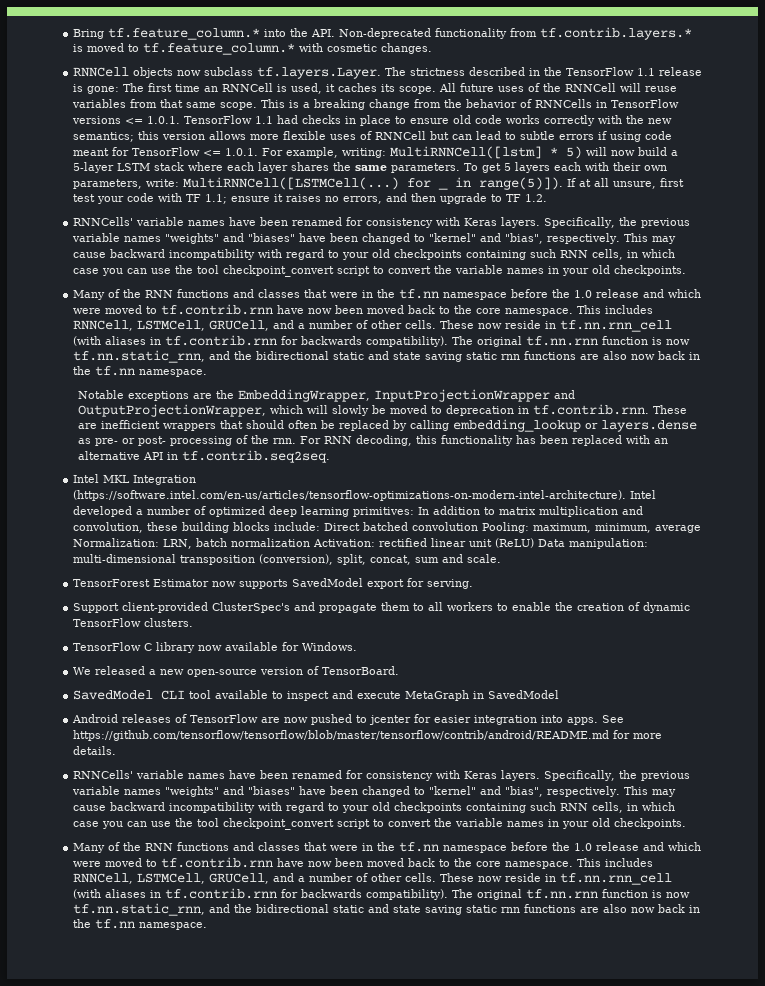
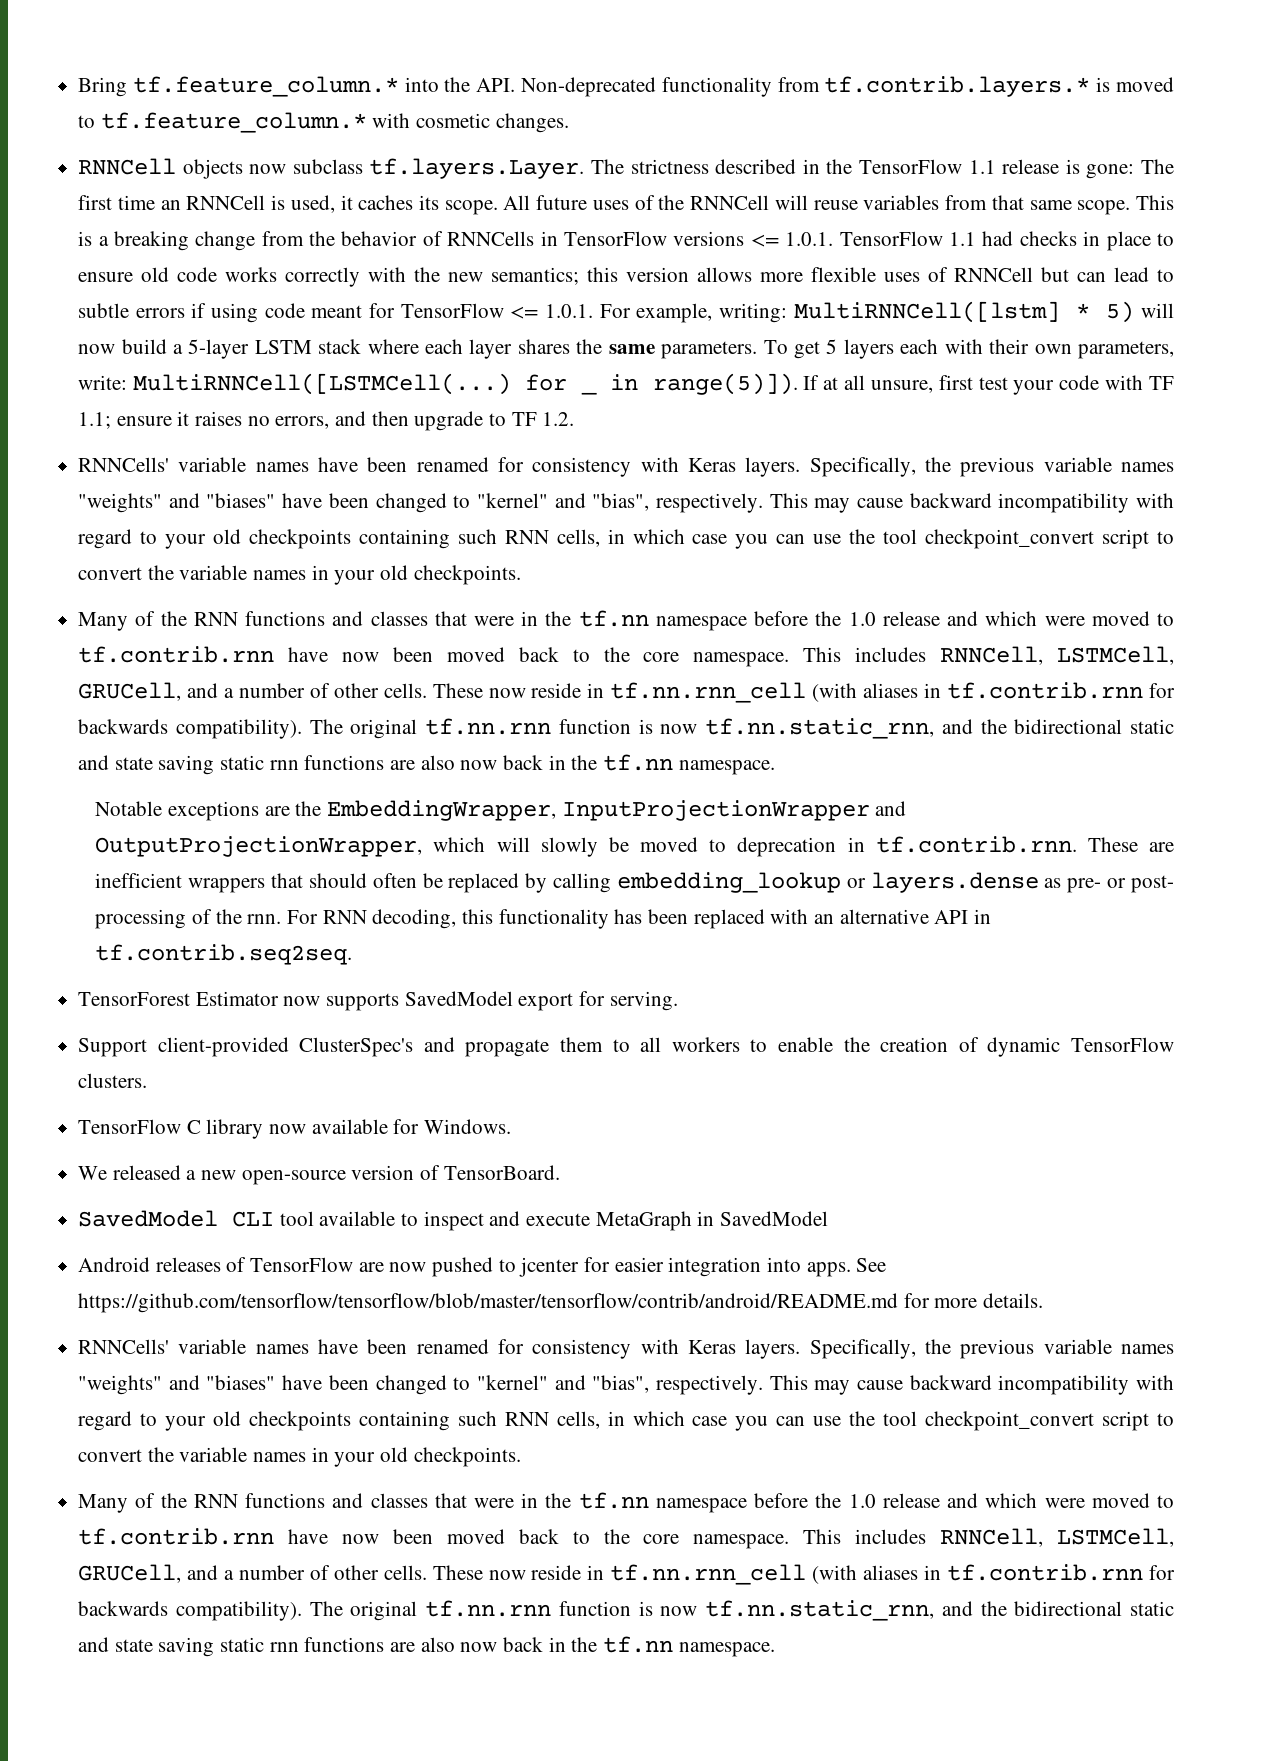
[73,474,197,485] [73,490,657,501] [73,506,644,517] [73,522,702,533] [73,538,649,549] [73,554,502,565] // Intel MKL Integration (https://software.intel.com/en-us/articles/tensorflow-optimizations-on-modern-intel-architecture). Intel developed a number of optimized deep learning primitives: In addition to matrix multiplication and convolution, these building blocks include: Direct batched convolution Pooling: maximum, minimum, average Normalization: LRN, batch normalization Activation: rectified linear unit (ReLU) Data manipulation: multi-dimensional transposition (conversion), split, concat, sum and scale. -> (353, 954) none

